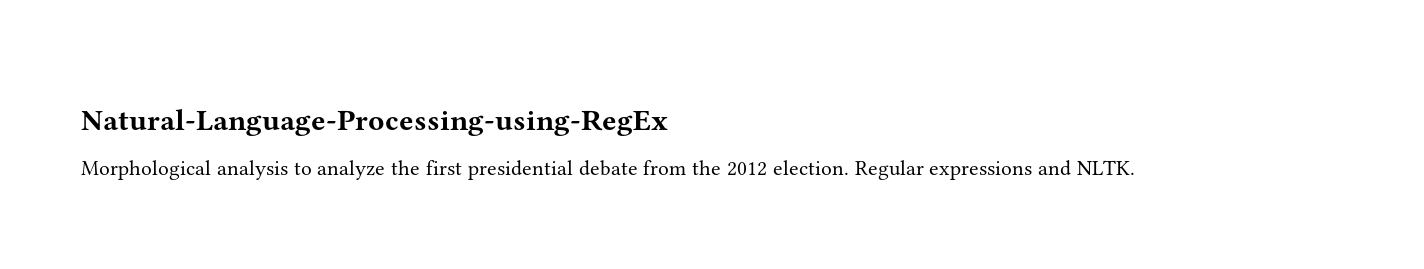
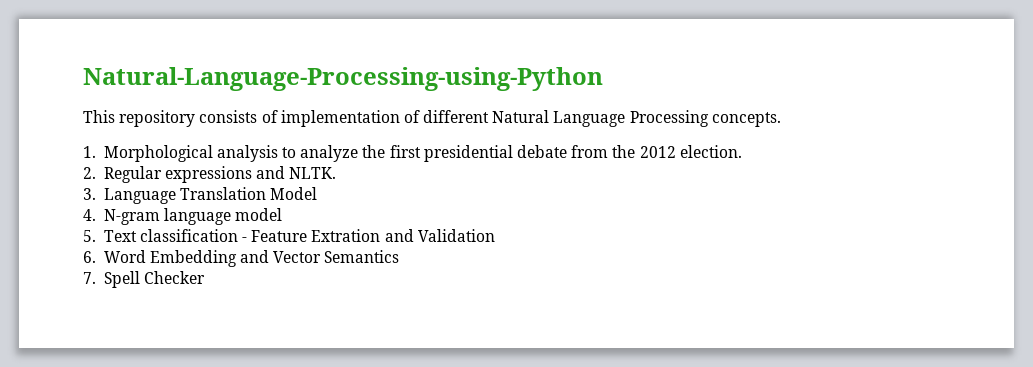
[81,109,668,136] Natural-Language-Processing-using-RegEx // -> [83,67,603,91] [83,110,781,127] [83,146,96,158] Natural-Language-Processing-using-Python // This repository consists of implementation of different Natural Language Processing concepts. // 1.
(849, 167) none -> [83,167,96,179] // 2.
(1136, 167) none -> [83,187,318,204] [83,208,283,225] [83,229,495,242] [83,250,400,267] [83,271,205,288] // 3. Language Translation Model // 4. N-gram language model // 5. Text classification - Feature Extration and Validation // 6. Word Embedding and Vector Semantics // 7. Spell Checker

